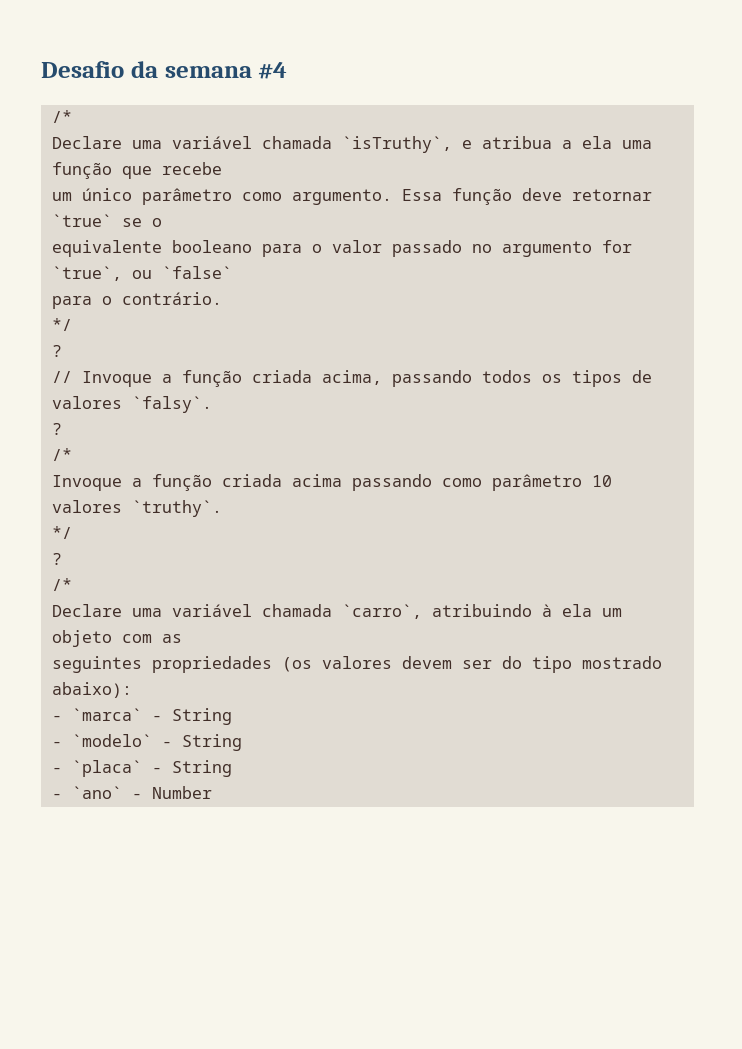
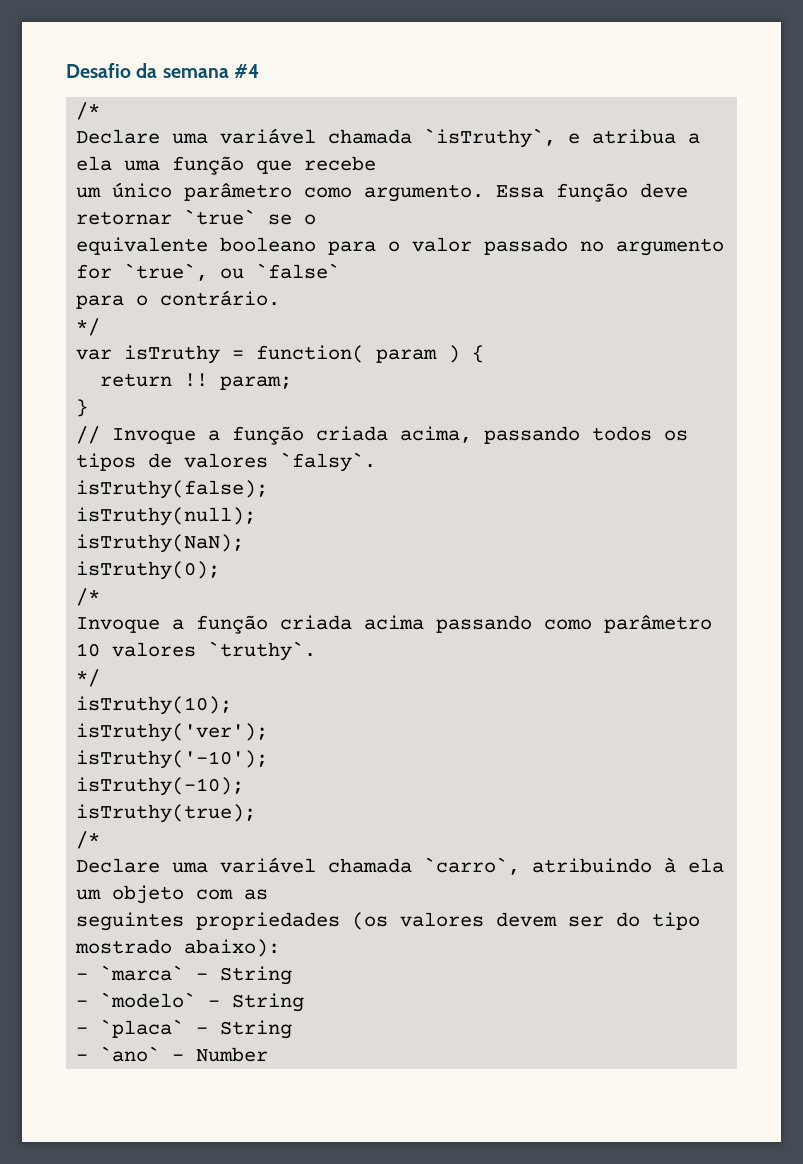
[52,345,63,357] ? -> [76,345,485,364] [100,373,293,390] [76,399,89,417] var isTruthy = function( param ) { // return !! param; // }
[52,423,63,435] ? -> [76,480,269,499] [76,507,257,526] [76,534,245,553] [76,561,221,580] isTruthy(false); // isTruthy(null); // isTruthy(NaN); // isTruthy(0);
[52,553,63,565] ? -> [76,696,233,715] [76,723,269,742] [76,750,269,769] [76,777,245,796] [76,804,257,823] isTruthy(10); // isTruthy('ver'); // isTruthy('-10'); // isTruthy(-10); // isTruthy(true);

